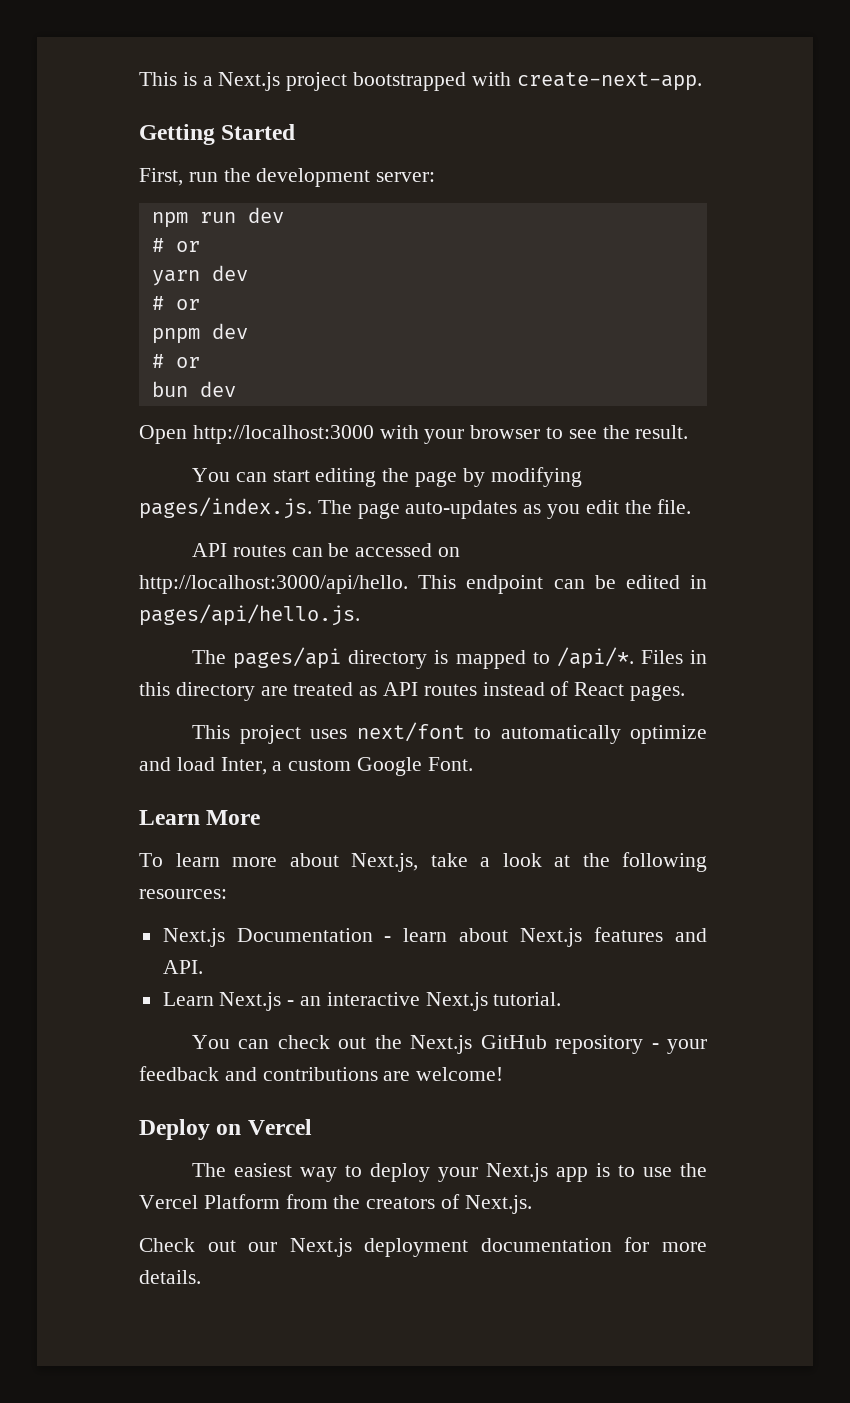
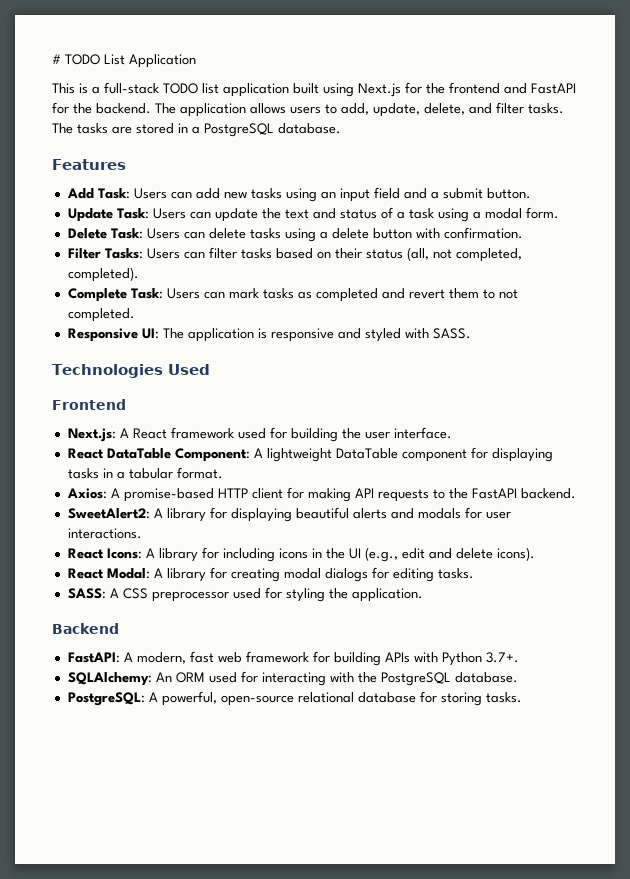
[139,72,702,91] [139,124,296,145] [139,168,436,187] [151,207,284,228] [151,238,200,252] [151,265,248,286] [151,296,200,310] [151,323,248,344] [151,354,200,368] [151,381,236,397] [139,425,689,444] [192,467,582,487] [139,497,692,519] [192,543,461,557] [139,575,708,594] [139,604,360,626] [192,647,707,669] [139,681,686,701] [192,722,707,744] [139,757,473,776] [139,810,261,825] [139,852,707,872] [139,889,227,899] [162,927,707,947] [162,960,203,974] [162,992,562,1011] [192,1035,707,1054] [139,1066,504,1081] [139,1119,312,1140] [192,1163,707,1182] [139,1194,532,1214] [139,1237,707,1257] [139,1270,201,1284] This is a Next.js project bootstrapped with create-next-app. // Getting Started // First, run the development server: // npm run dev // # or // yarn dev // # or // pnpm dev // # or // bun dev // Open http://localhost:3000 with your browser to see the result. // You can start editing the page by modifying pages/index.js. The page auto-updates as you edit the file. // API routes can be accessed on http://localhost:3000/api/hello. This endpoint can be edited in pages/api/hello.js. // The pages/api directory is mapped to /api/*. Files in this directory are treated as API routes instead of React pages. // This project uses next/font to automatically optimize and load Inter, a custom Google Font. // Learn More // To learn more about Next.js, take a look at the following resources: // Next.js Documentation - learn about Next.js features and API. // Learn Next.js - an interactive Next.js tutorial. // You can check out the Next.js GitHub repository - your feedback and contributions are welcome! // Deploy on Vercel // The easiest way to deploy your Next.js app is to use the Vercel Platform from the creators of Next.js. // Check out our Next.js deployment documentation for more details. -> [52,54,196,68] [52,82,576,97] [52,102,564,117] [52,123,341,137] [52,159,126,170] [66,187,531,202] [67,207,559,222] [67,227,523,242] [67,247,522,262] [67,267,139,282] [67,288,518,302] [67,308,135,322] [67,328,471,342] [52,364,210,378] [52,399,126,410] [67,427,452,442] [67,447,553,462] [67,467,223,479] [66,487,576,502] [67,507,511,522] [67,528,142,539] [67,547,535,562] [67,567,474,582] [67,587,423,602] [52,623,119,634] [67,651,519,666] [67,671,518,686] [67,691,522,706] # TODO List Application // This is a full-stack TODO list application built using Next.js for the frontend and FastAPI for the backend. The application allows users to add, update, delete, and filter tasks. The tasks are stored in a PostgreSQL database. // Features // Add Task: Users can add new tasks using an input field and a submit button. // Update Task: Users can update the text and status of a task using a modal form. // Delete Task: Users can delete tasks using a delete button with confirmation. // Filter Tasks: Users can filter tasks based on their status (all, not completed, completed). // Complete Task: Users can mark tasks as completed and revert them to not completed. // Responsive UI: The application is responsive and styled with SASS. // Technologies Used // Frontend // Next.js: A React framework used for building the user interface. // React DataTable Component: A lightweight DataTable component for displaying tasks in a tabular format. // Axios: A promise-based HTTP client for making API requests to the FastAPI backend. // SweetAlert2: A library for displaying beautiful alerts and modals for user interactions. // React Icons: A library for including icons in the UI (e.g., edit and delete icons). // React Modal: A library for creating modal dialogs for editing tasks. // SASS: A CSS preprocessor used for styling the application. // Backend // FastAPI: A modern, fast web framework for building APIs with Python 3.7+. // SQLAlchemy: An ORM used for interacting with the PostgreSQL database. // PostgreSQL: A powerful, open-source relational database for storing tasks.

